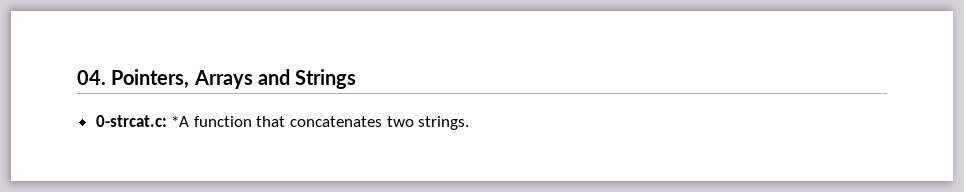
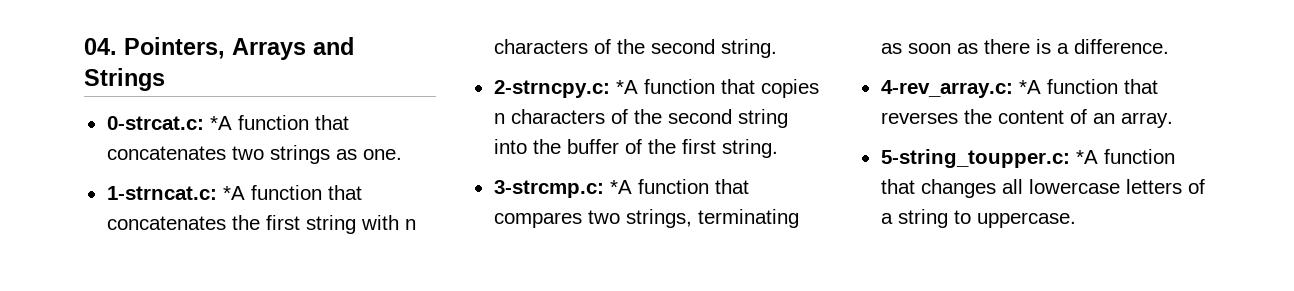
[418,116,470,130] strings. -> [269,145,402,164] [106,185,362,200] [106,215,416,234] [493,39,777,58] [493,79,819,98] [493,109,788,128] [493,139,778,158] [493,179,749,198] [493,209,799,228] [880,39,1169,54] [880,79,1158,98] [880,109,1173,128] [880,149,1175,168] [880,179,1205,198] [880,209,1076,228] strings as one. // 1-strncat.c: *A function that concatenates the first string with n characters of the second string. // 2-strncpy.c: *A function that copies n characters of the second string into the buffer of the first string. // 3-strcmp.c: *A function that compares two strings, terminating as soon as there is a difference. // 4-rev_array.c: *A function that reverses the content of an array. // 5-string_toupper.c: *A function that changes all lowercase letters of a string to uppercase.

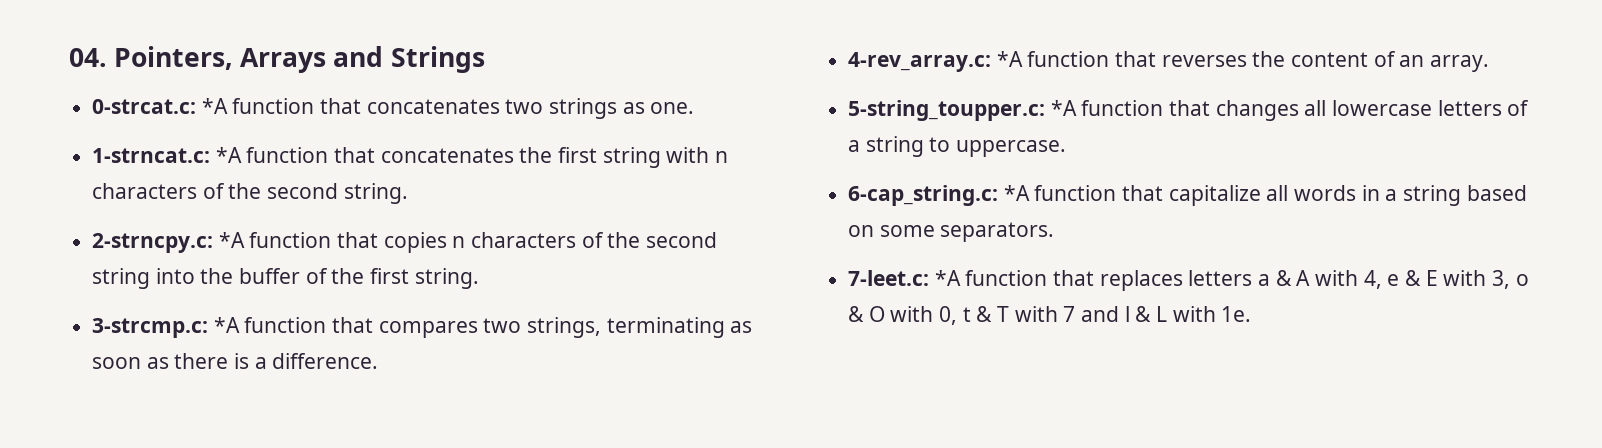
(1076, 220) none -> [848,185,1527,206] [848,222,1055,242] [848,270,1529,291] [848,306,1252,325] // 6-cap_string.c: *A function that capitalize all words in a string based on some separators. // 7-leet.c: *A function that replaces letters a & A with 4, e & E with 3, o & O with 0, t & T with 7 and l & L with 1e.

